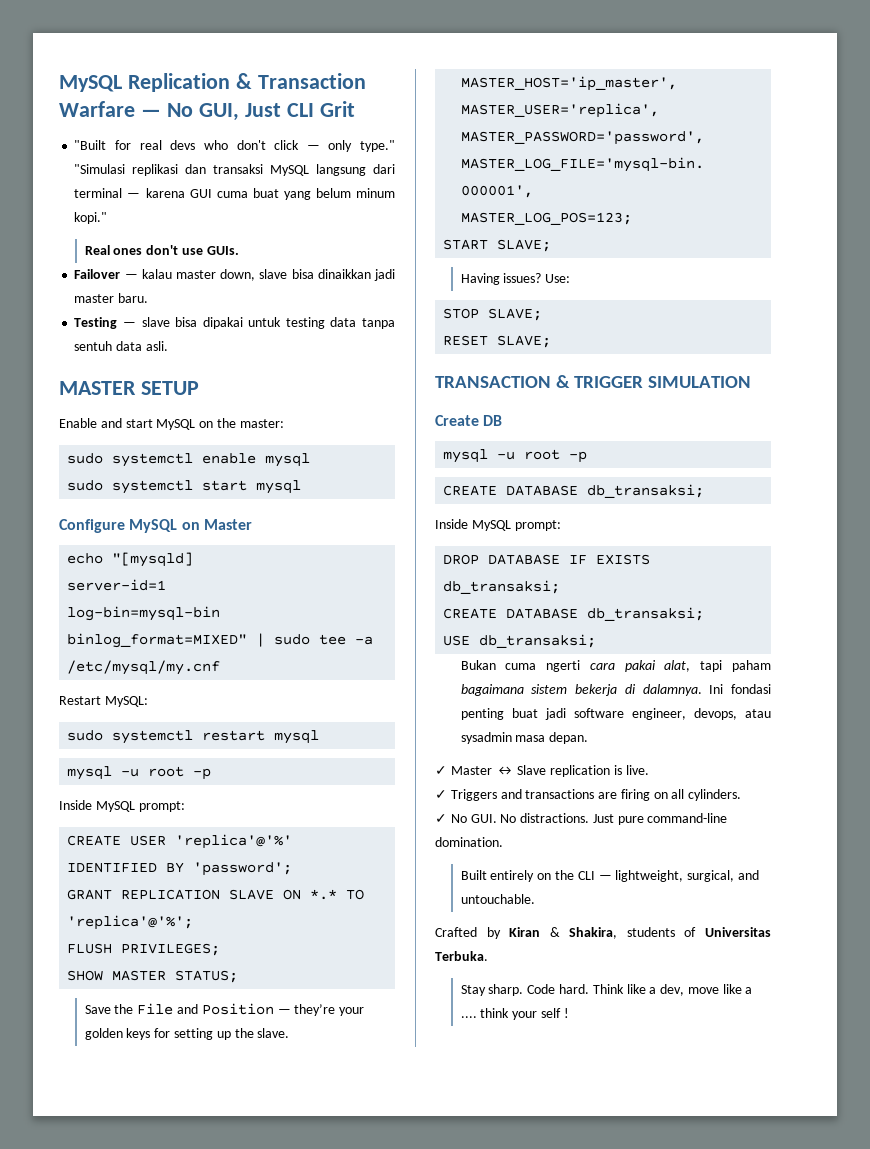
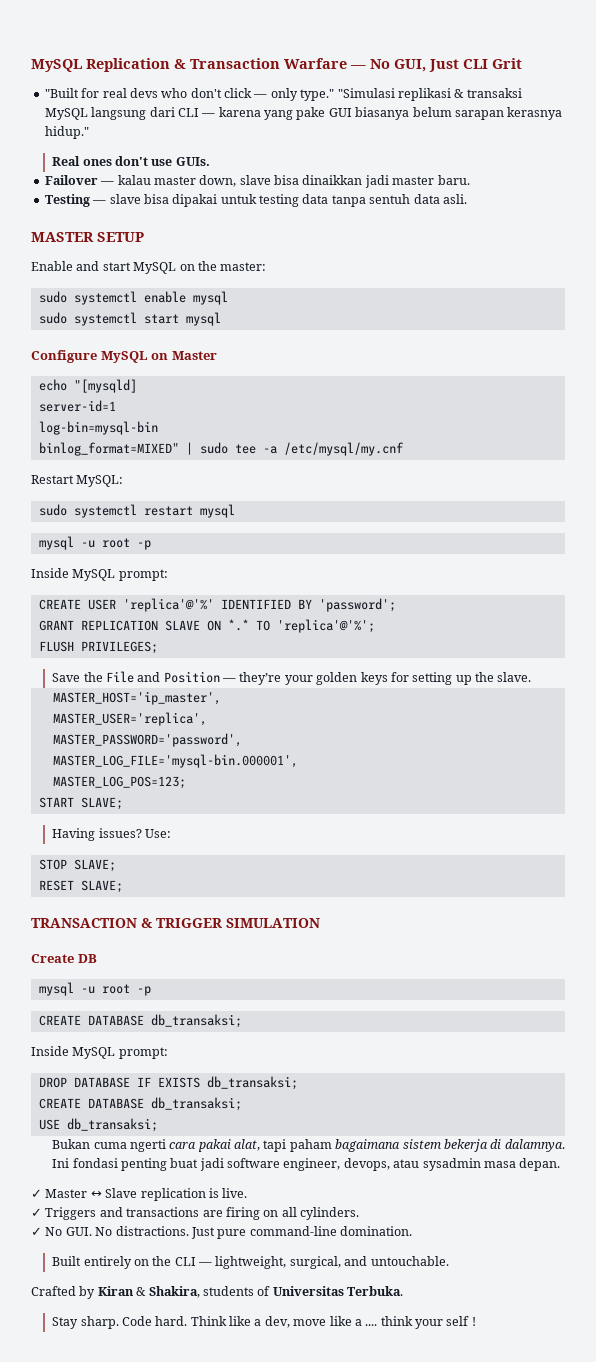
[185,164,207,174] dan -> [454,89,465,98] &
[74,188,123,198] terminal -> [177,108,199,117] CLI
[189,188,395,200] [74,212,108,224] GUI cuma buat yang belum minum kopi." -> [264,107,563,120] [44,126,89,139] yang pake GUI biasanya belum sarapan kerasnya hidup."
[67,970,239,983] // SHOW MASTER STATUS; -> (158, 647) none

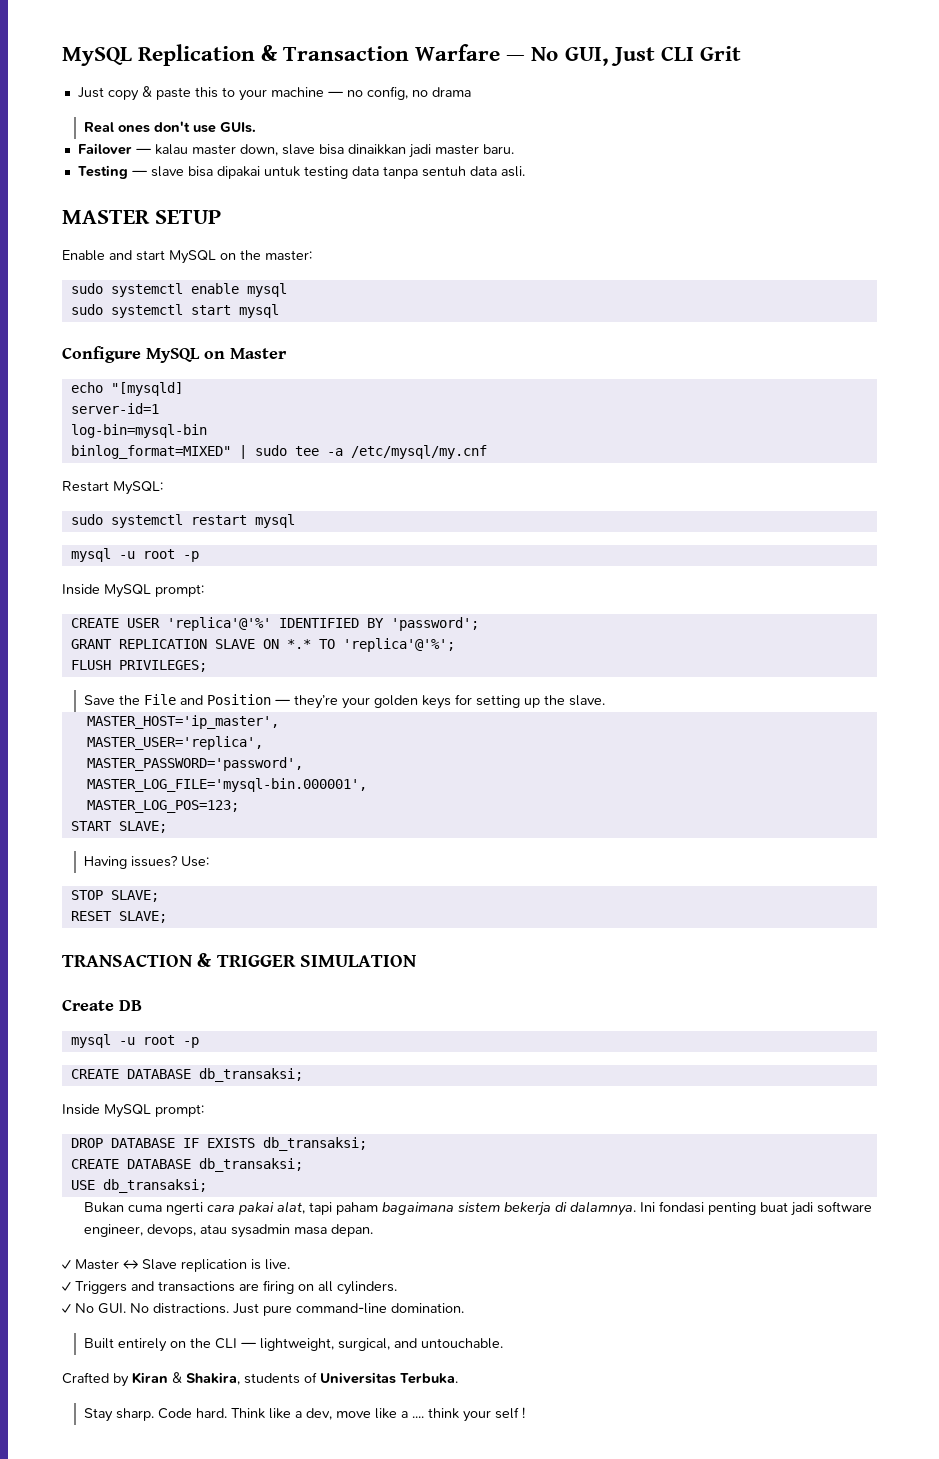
[44,88,522,101] [44,107,563,120] [44,126,89,139] "Built for real devs who don't click — only type." "Simulasi replikasi & transaksi MySQL langsung dari CLI — karena yang pake GUI biasanya belum sarapan kerasnya hidup." -> [77,86,471,101] Just copy & paste this to your machine — no config, no drama

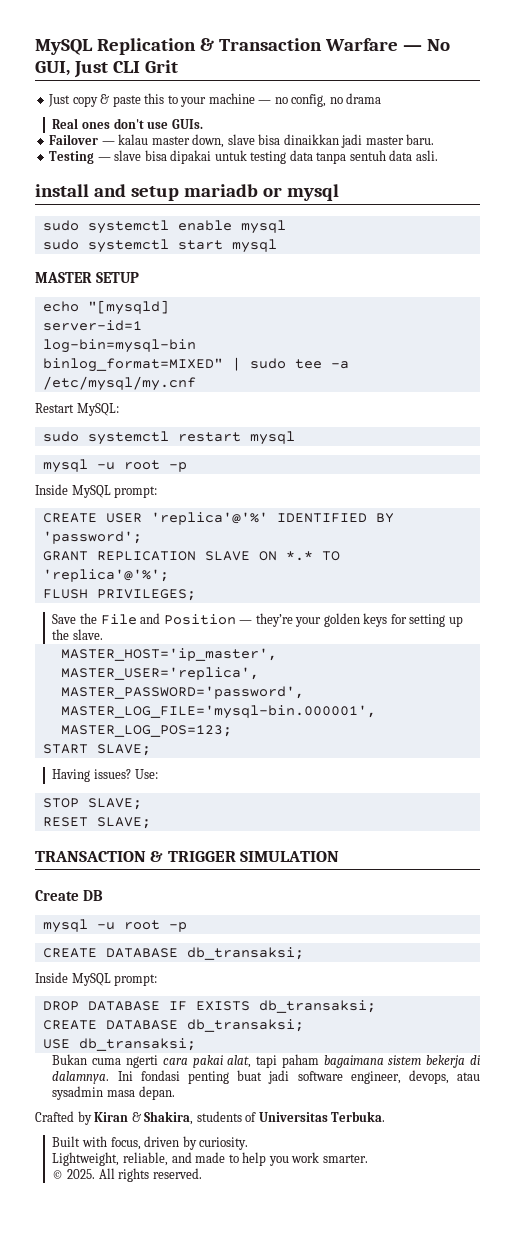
[62,210,222,224] [62,250,312,264] MASTER SETUP // Enable and start MySQL on the master: -> [35,184,339,201] install and setup mariadb or mysql
[62,346,287,363] Configure MySQL on Master -> [35,272,139,283] MASTER SETUP
[62,1259,290,1272] [62,1280,397,1295] [62,1303,464,1316] [84,1338,504,1352] // ✓ Master ↔ Slave replication is live. // ✓ Triggers and transactions are firing on all cylinders. // ✓ No GUI. No distractions. Just pure command-line domination. // Built entirely on the CLI — lightweight, surgical, and untouchable. -> (175, 1093) none
[84,1407,526,1422] Stay sharp. Code hard. Think like a dev, move like a .... think your self ! -> [52,1136,249,1150] [52,1152,368,1166] [52,1168,202,1182] Built with focus, driven by curiosity. // Lightweight, reliable, and made to help you work smarter. // © 2025. All rights reserved.

